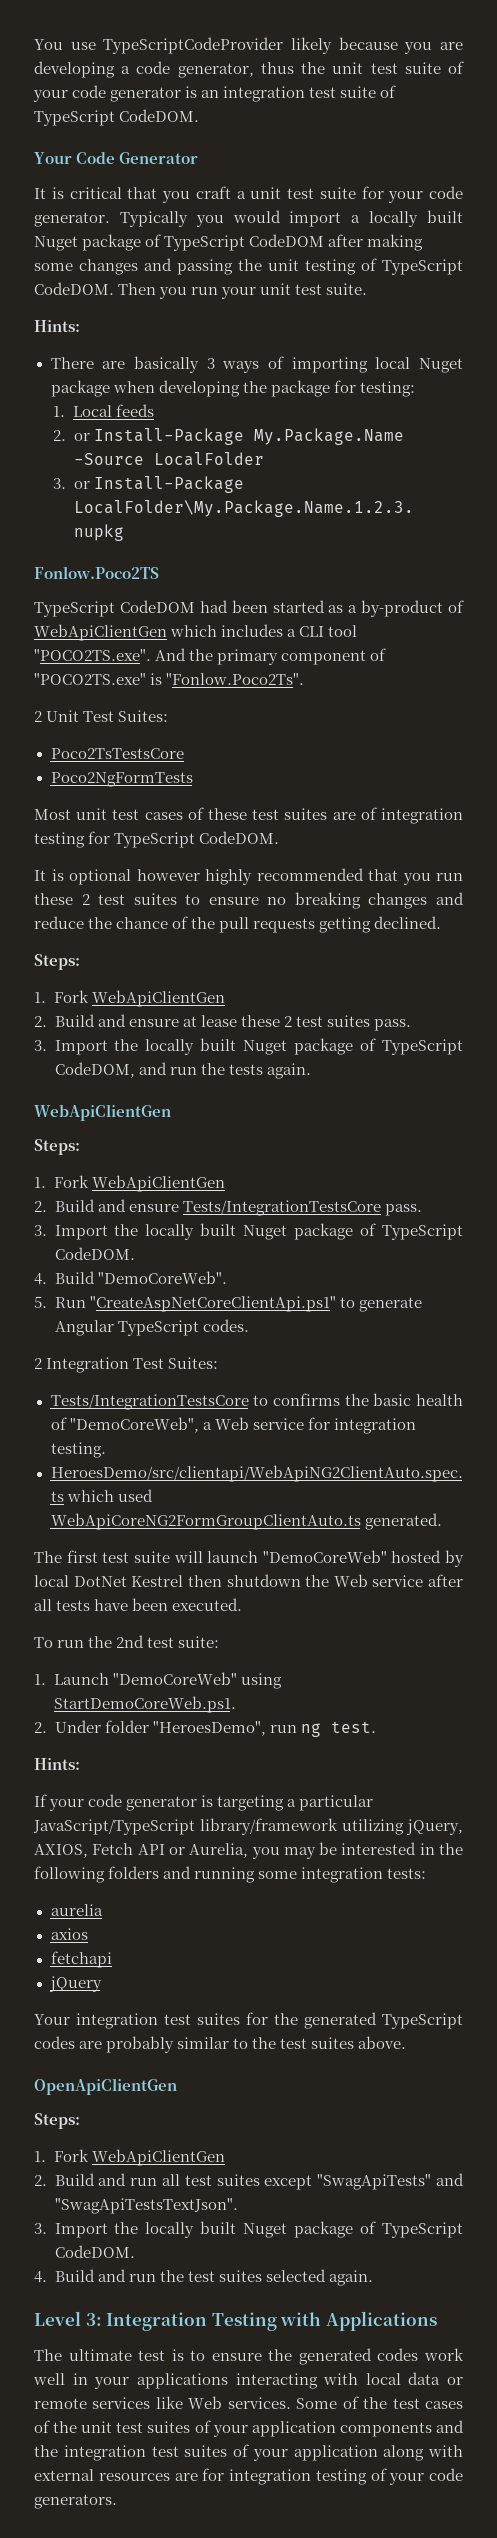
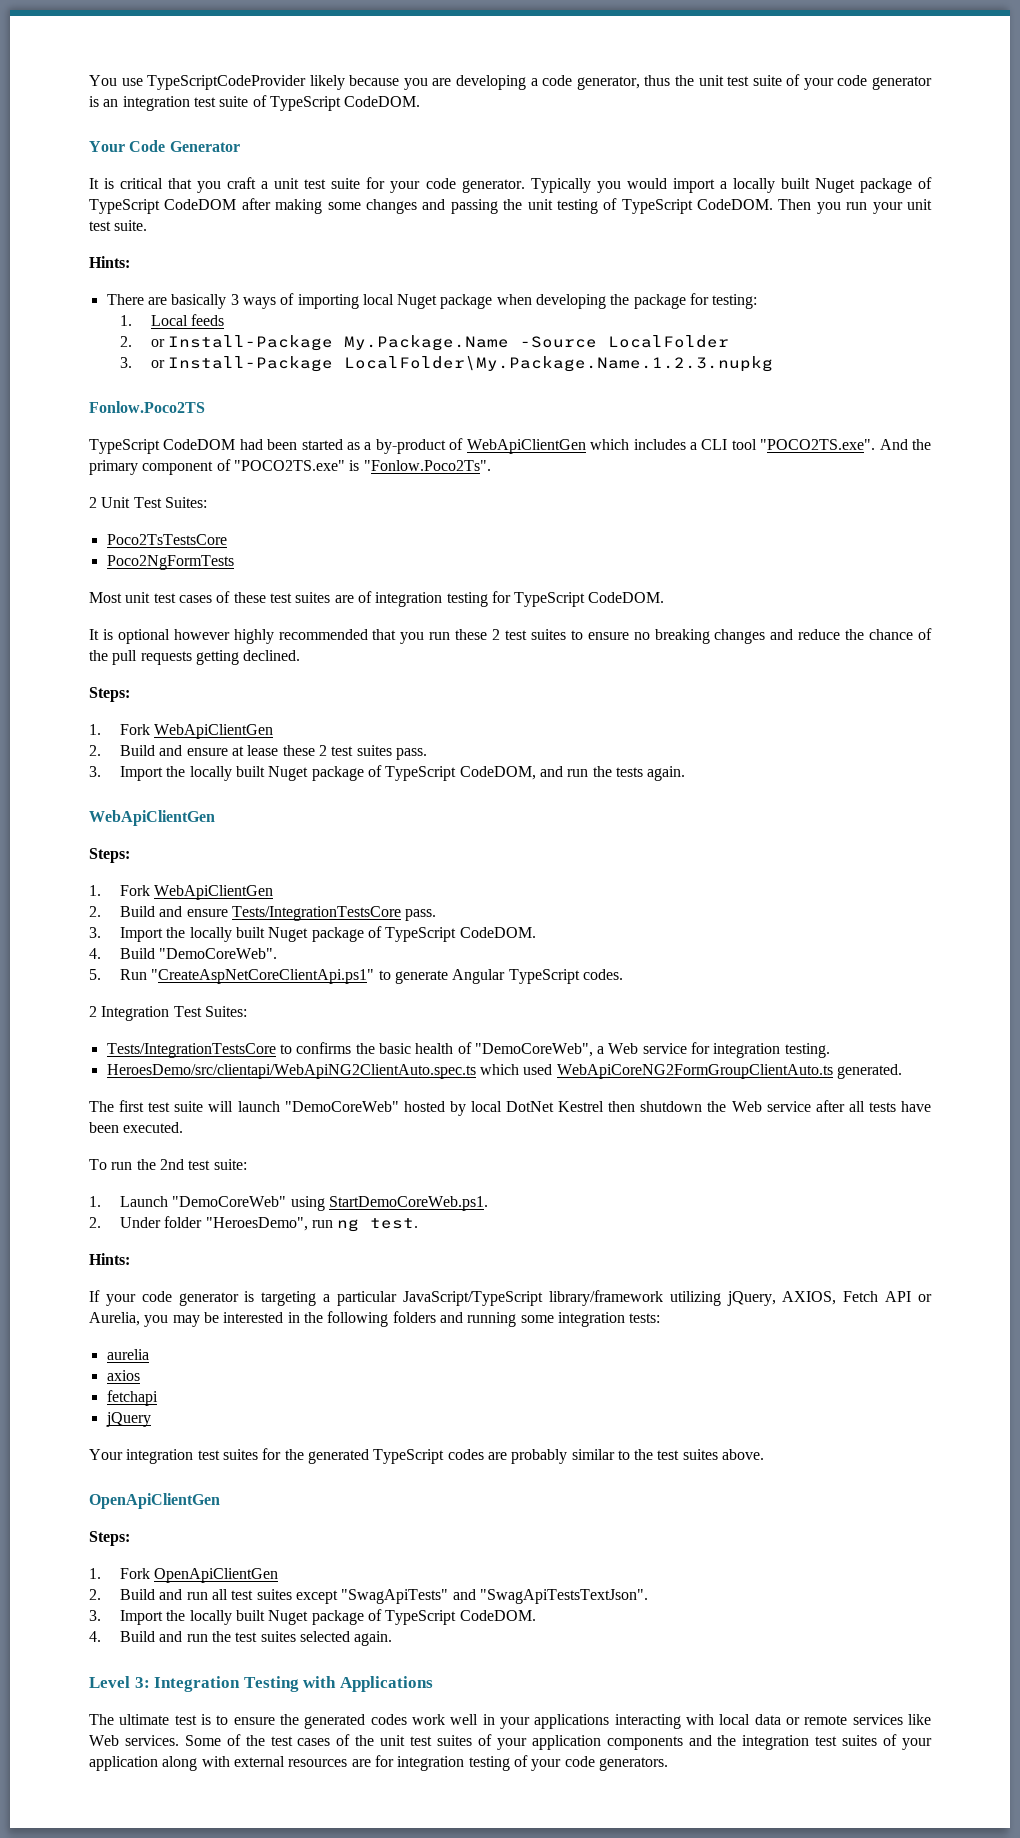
[91,2149,225,2166] WebApiClientGen -> [154,1568,279,1583] OpenApiClientGen

